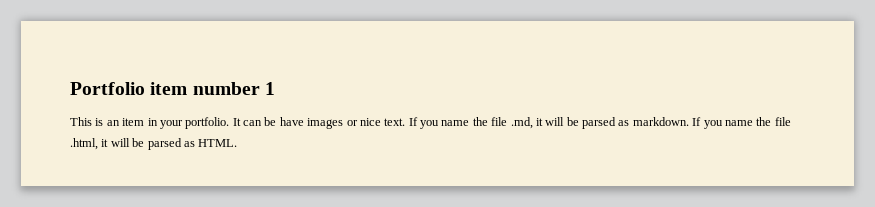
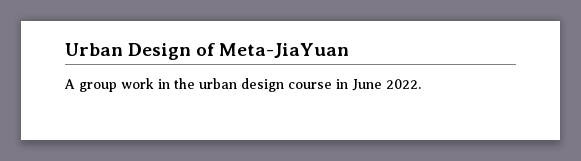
[70,82,275,95] [70,117,791,129] [70,138,238,150] Portfolio item number 1 // This is an item in your portfolio. It can be have images or nice text. If you name the file .md, it will be parsed as markdown. If you name the file .html, it will be parsed as HTML. -> [65,43,350,60] [64,78,421,92] Urban Design of Meta-JiaYuan // A group work in the urban design course in June 2022.

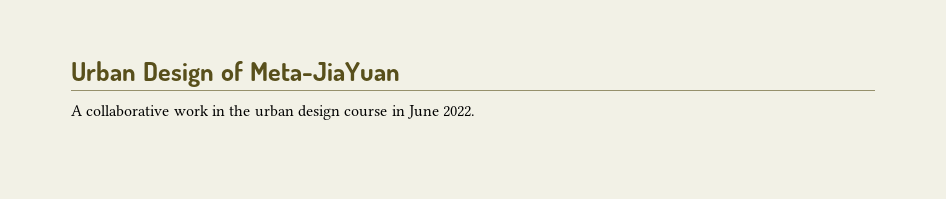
[79,82,117,92] group -> [86,105,170,117] collaborative

